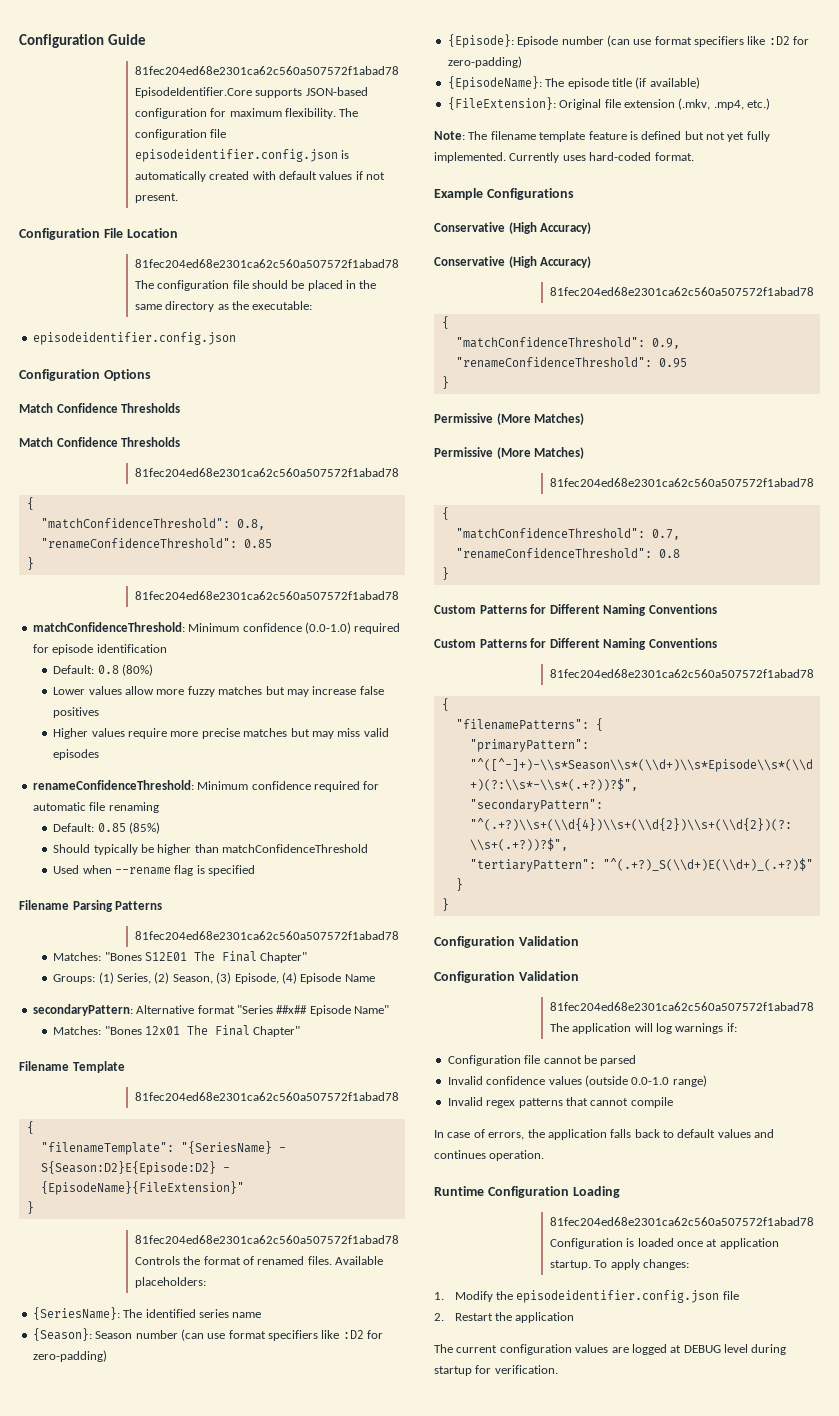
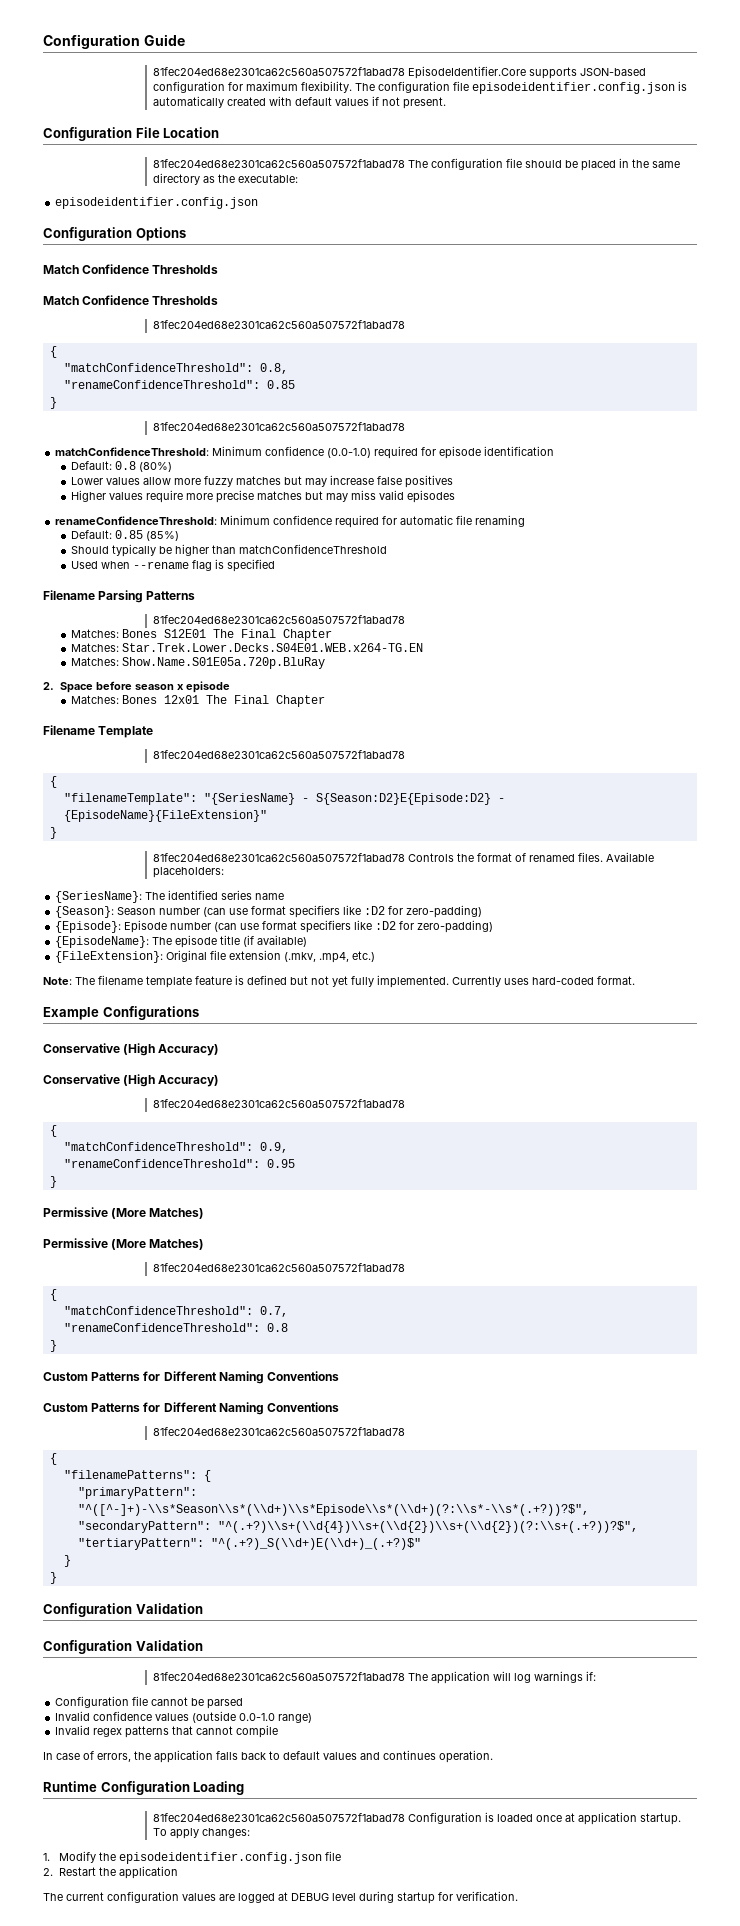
[104,952,142,961] "Bones -> [121,629,157,638] Bones
[260,952,308,963] [53,972,375,984] [32,1004,389,1016] [53,1026,142,1035] Chapter" // Groups: (1) Series, (2) Season, (3) Episode, (4) Episode Name // secondaryPattern: Alternative format "Series ##x## Episode Name" // Matches: "Bones -> [282,629,332,641] [70,643,423,652] [70,657,325,669] [43,681,230,693] [70,695,157,704] Chapter // Matches: Star.Trek.Lower.Decks.S04E01.WEB.x264-TG.EN // Matches: Show.Name.S01E05a.720p.BluRay // 2. Space before season x episode // Matches: Bones
[253,1026,301,1037] Chapter" -> [275,695,325,707] Chapter

